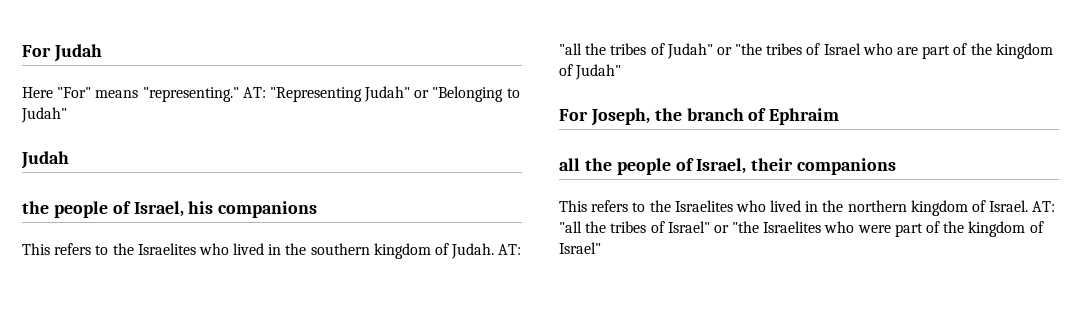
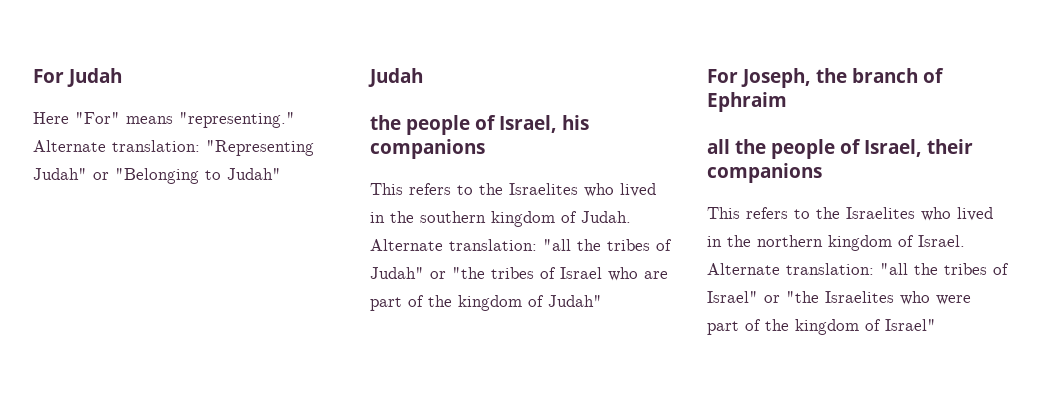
[242,87,266,98] AT: -> [33,140,200,152] Alternate translation:
[498,244,522,255] AT: -> [370,239,537,251] Alternate translation:
[1032,201,1056,212] AT: -> [707,263,874,275] Alternate translation:

